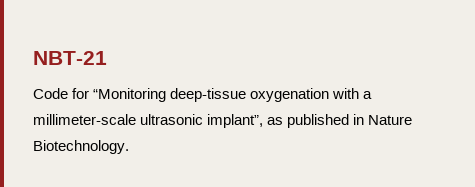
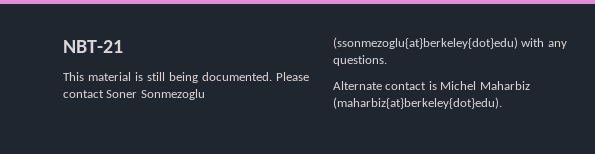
[33,88,373,102] [33,114,413,128] [33,140,129,154] Code for “Monitoring deep-tissue oxygenation with a millimeter-scale ultrasonic implant”, as published in Nature Biotechnology. -> [63,72,309,83] [63,89,205,100] [333,37,567,49] [333,55,387,66] [333,81,530,90] [333,97,502,109] This material is still being documented. Please contact Soner Sonmezoglu (ssonmezoglu{at}berkeley{dot}edu) with any questions. // Alternate contact is Michel Maharbiz (maharbiz{at}berkeley{dot}edu).

